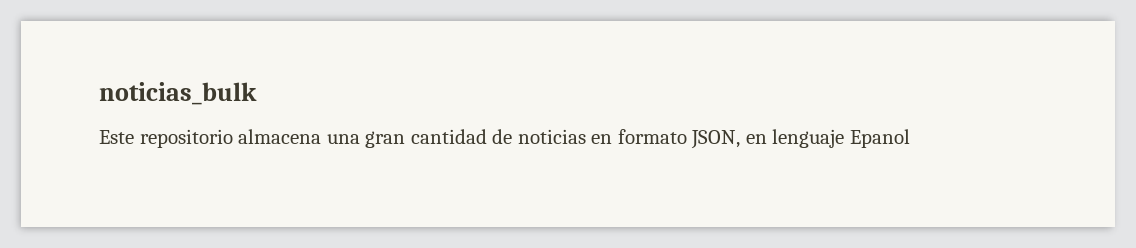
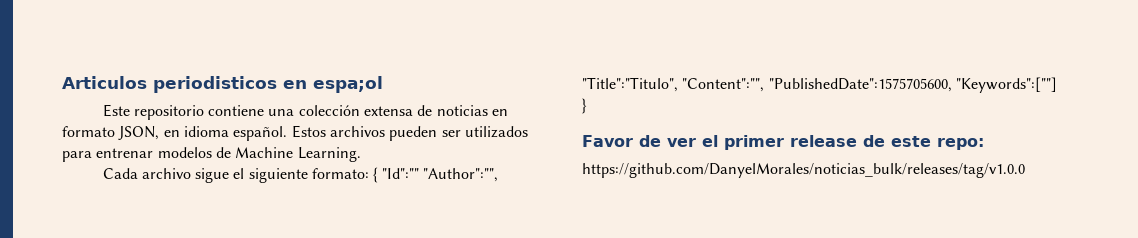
[99,82,257,105] [99,129,487,148] noticias_bulk // Este repositorio almacena una gran cantidad -> [62,76,383,93] [102,104,414,120] Articulos periodisticos en espa;ol // Este repositorio contiene una colección extensa
[772,129,910,148] lenguaje Epanol -> [183,125,528,141] [62,147,361,162] [102,167,499,183] [582,77,1057,93] [582,98,587,114] [582,135,984,150] [582,163,1025,178] idioma español. Estos archivos pueden ser utilizados para entrenar modelos de Machine Learning. // Cada archivo sigue el siguiente formato: { "Id":"" "Author":"", "Title":"Titulo", "Content":"", "PublishedDate":1575705600, "Keywords":[""] } // Favor de ver el primer release de este repo: // https://github.com/DanyelMorales/noticias_bulk/releases/tag/v1.0.0

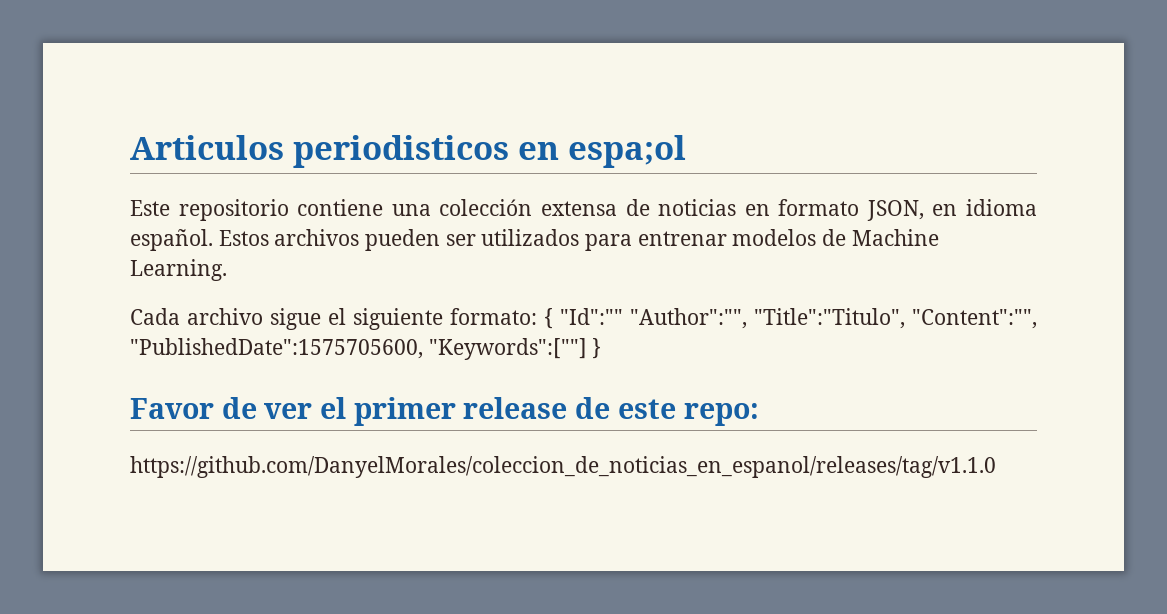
[582,163,1025,178] https://github.com/DanyelMorales/noticias_bulk/releases/tag/v1.0.0 -> [130,456,996,478] https://github.com/DanyelMorales/coleccion_de_noticias_en_espanol/releases/tag/v1.1.0

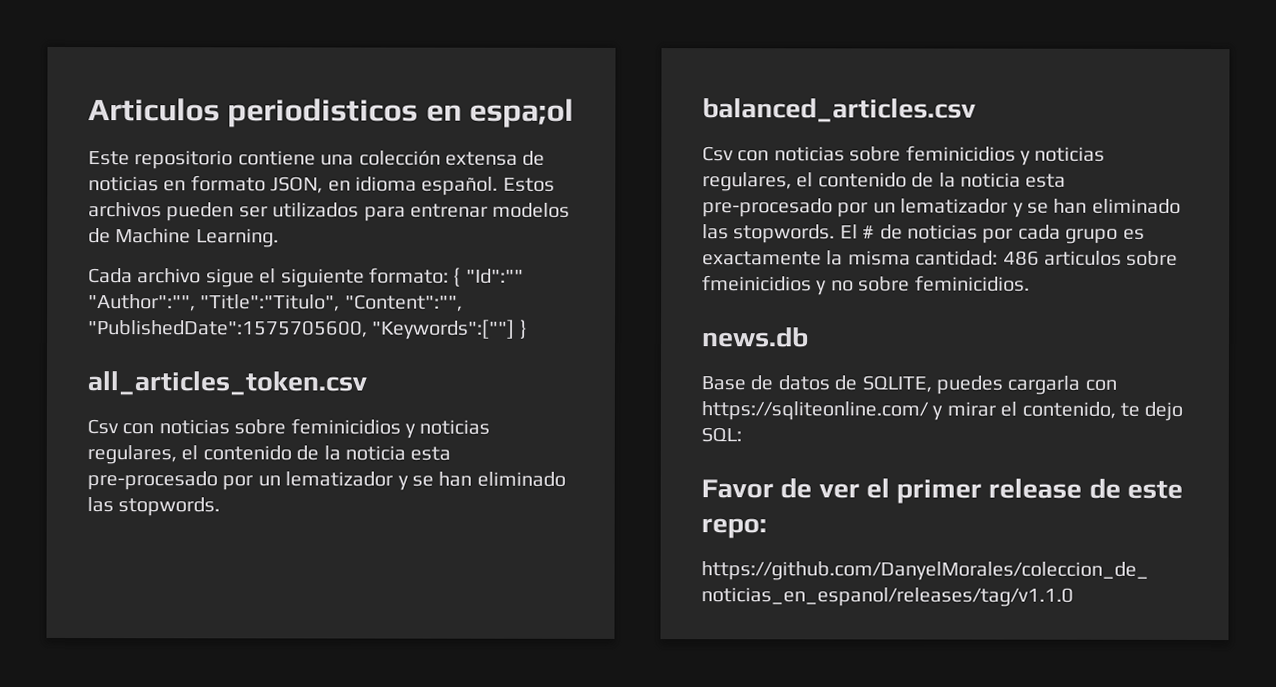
(602, 348) none -> [87,371,367,396] [87,418,491,439] [87,445,452,465] [87,471,566,491] [87,497,221,517] [702,98,976,123] [702,145,1106,166] [702,172,1067,192] [702,198,1181,218] [702,224,1145,244] [702,250,1179,266] [702,275,1030,296] [701,327,809,348] [701,375,1117,395] [701,401,1184,421] [701,427,742,443] // all_articles_token.csv // Csv con noticias sobre feminicidios y noticias regulares, el contenido de la noticia esta pre-procesado por un lematizador y se han eliminado las stopwords. // balanced_articles.csv // Csv con noticias sobre feminicidios y noticias regulares, el contenido de la noticia esta pre-procesado por un lematizador y se han eliminado las stopwords. El # de noticias por cada grupo es exactamente la misma cantidad: 486 articulos sobre fmeinicidios y no sobre feminicidios. // news.db // Base de datos de SQLITE, puedes cargarla con https://sqliteonline.com/ y mirar el contenido, te dejo SQL:

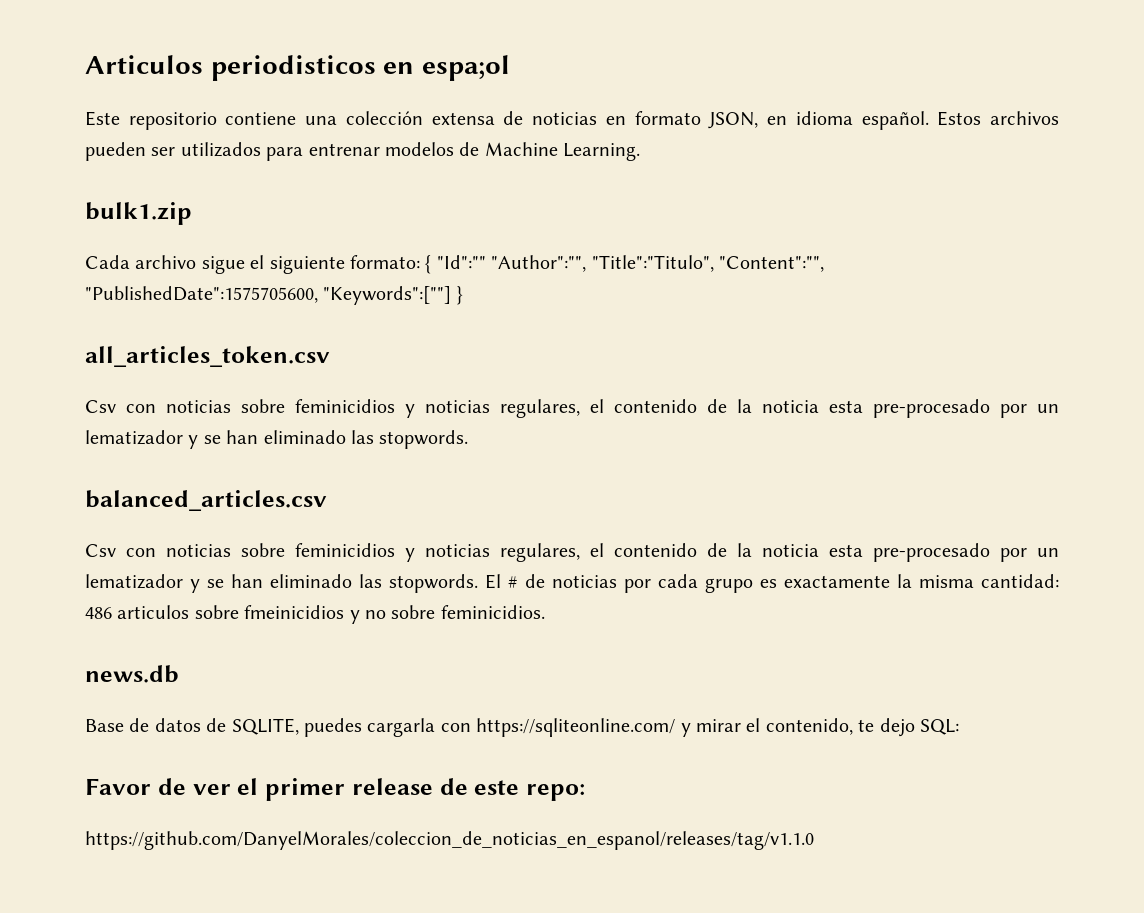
(279, 238) none -> [85,202,192,225] // bulk1.zip

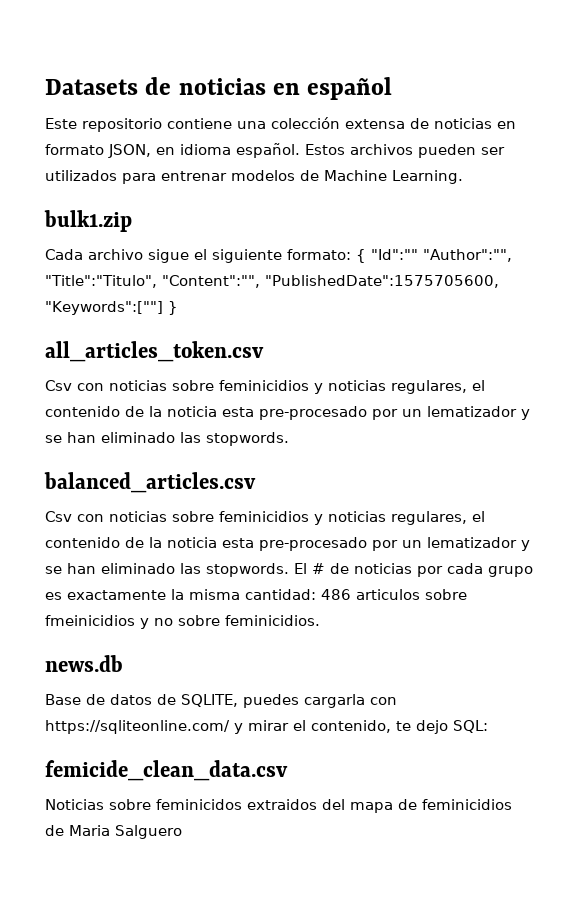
[85,55,510,81] Articulos periodisticos en espa;ol -> [45,77,393,100] Datasets de noticias en español
[85,778,585,801] [85,831,814,850] Favor de ver el primer release de este repo: // https://github.com/DanyelMorales/coleccion_de_noticias_en_espanol/releases/tag/v1.1.0 -> [45,760,288,781] [45,799,512,813] [45,825,182,839] femicide_clean_data.csv // Noticias sobre feminicidos extraidos del mapa de feminicidios de Maria Salguero

